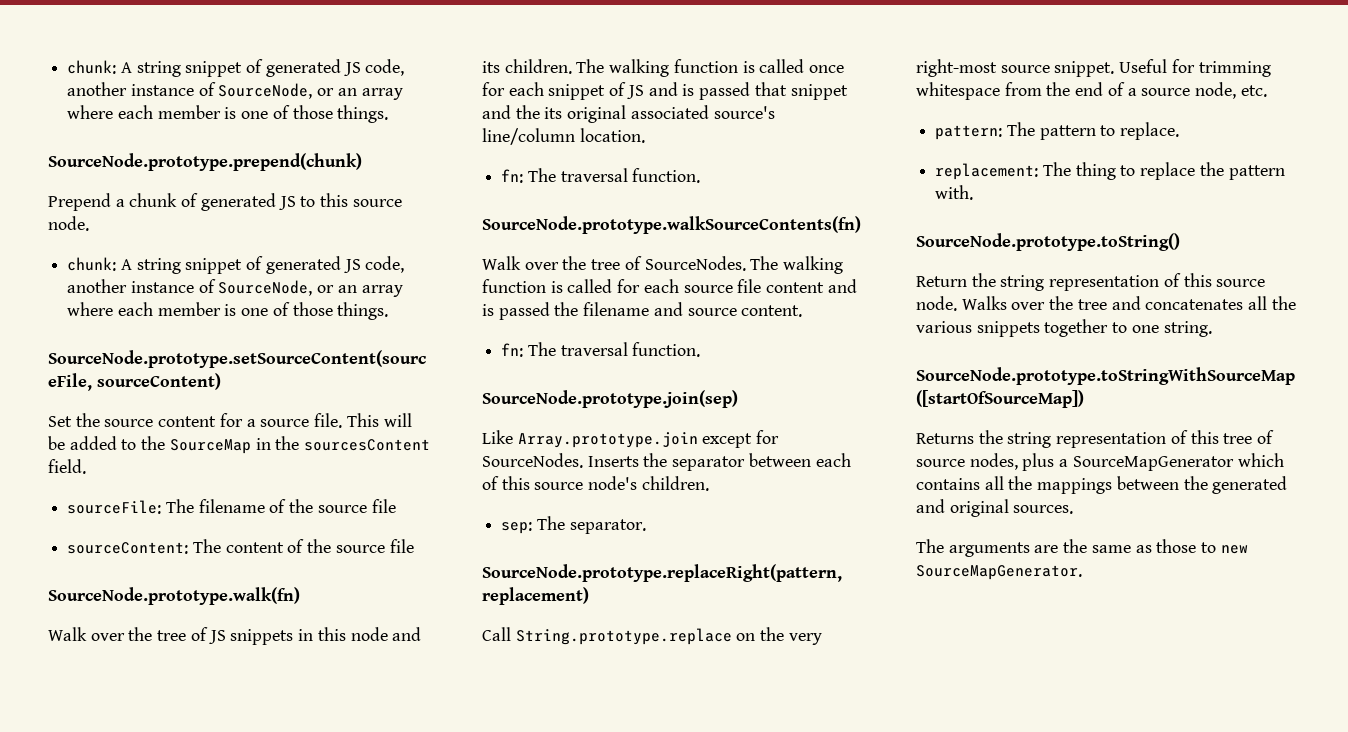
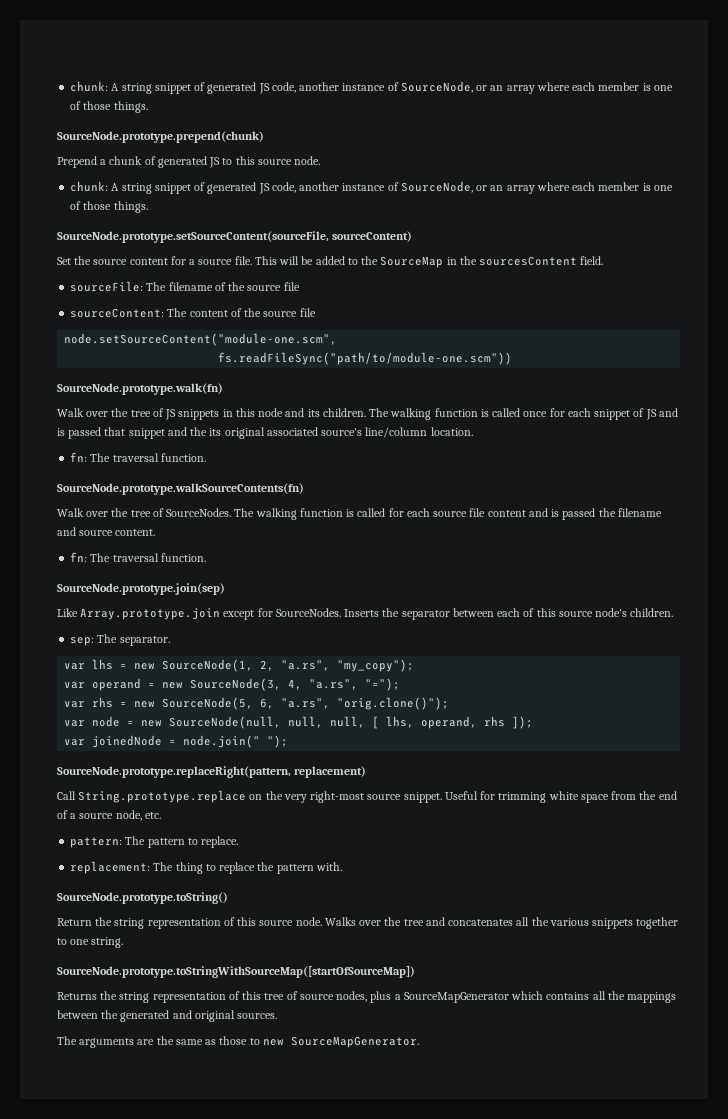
(414, 546) none -> [64,333,338,346] [218,352,513,365] // node.setSourceContent("module-one.scm", // fs.readFileSync("path/to/module-one.scm"))
(646, 526) none -> [64,659,415,672] [64,678,401,691] [64,697,450,710] [64,716,534,729] [64,735,289,748] // var lhs = new SourceNode(1, 2, "a.rs", "my_copy"); // var operand = new SourceNode(3, 4, "a.rs", "="); // var rhs = new SourceNode(5, 6, "a.rs", "orig.clone()"); // var node = new SourceNode(null, null, null, [ lhs, operand, rhs ]); // var joinedNode = node.join(" ");
[916,82,1000,100] whitespace -> [548,791,609,803] white space

